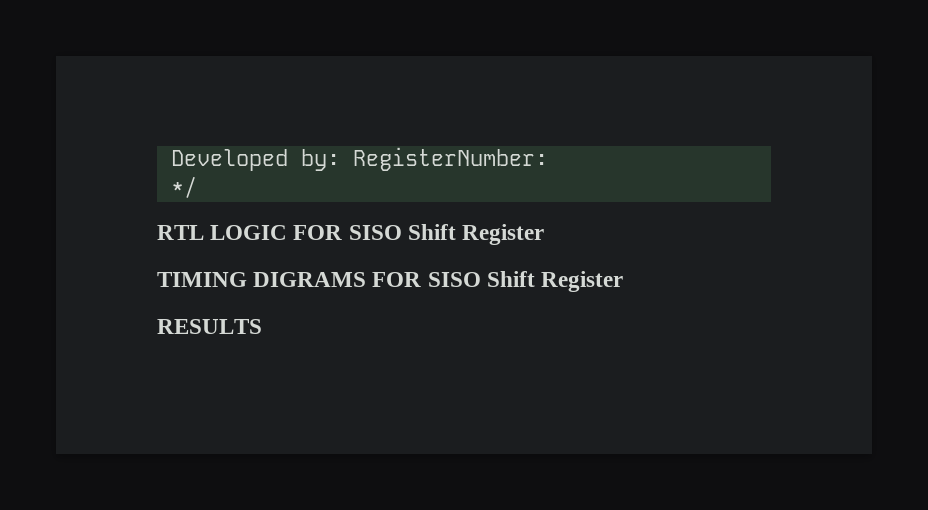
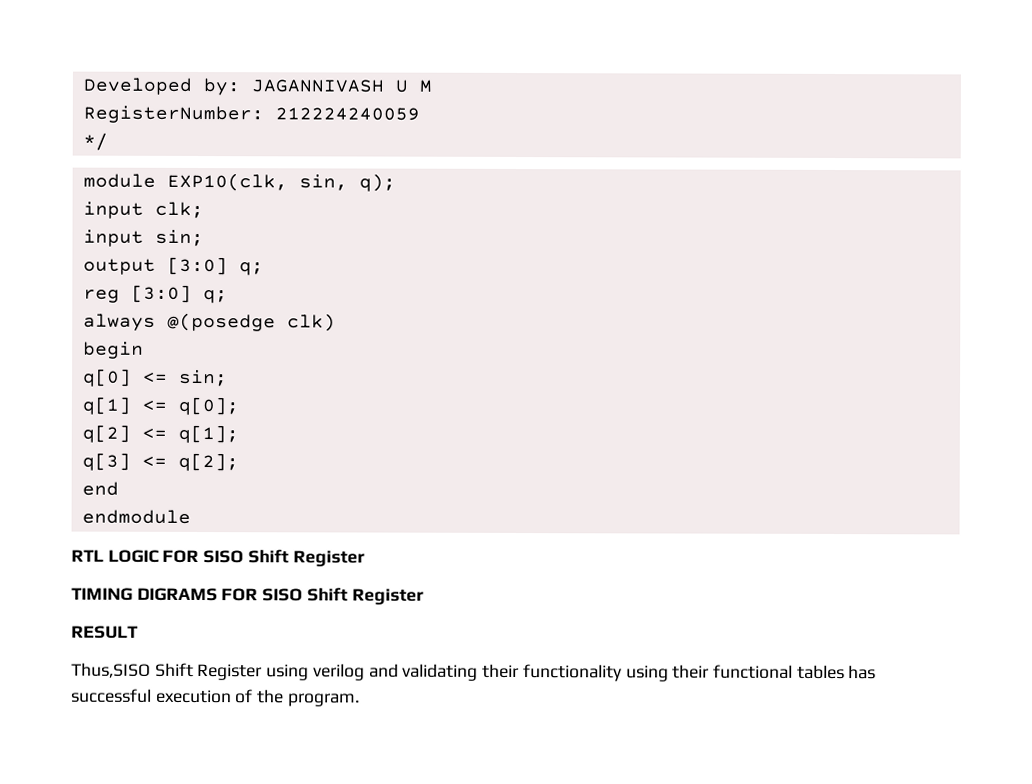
(340, 160) none -> [250,79,432,93] JAGANNIVASH U M //
(548, 159) none -> [274,107,420,121] 212224240059
(197, 187) none -> [82,172,396,192] [82,201,204,219] [82,229,204,247] [82,256,264,276] [82,284,228,304] [82,312,336,332] [82,341,144,359] [82,368,228,387] [81,396,239,416] [81,424,239,444] [81,452,239,472] [81,481,119,496] [81,509,191,524] // module EXP10(clk, sin, q); // input clk; // input sin; // output [3:0] q; // reg [3:0] q; // always @(posedge clk) // begin // q[0] <= sin; // q[1] <= q[0]; // q[2] <= q[1]; // q[3] <= q[2]; // end // endmodule
[157,319,262,334] RESULTS -> [71,625,139,639] [71,662,877,682] [71,688,360,707] RESULT // Thus,SISO Shift Register using verilog and validating their functionality using their functional tables has successful execution of the program.

